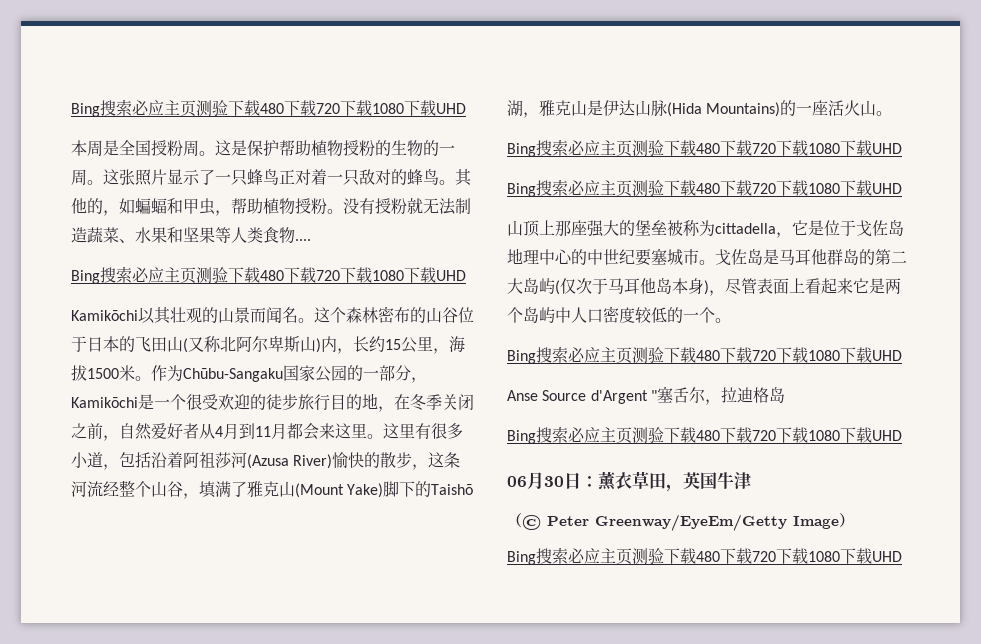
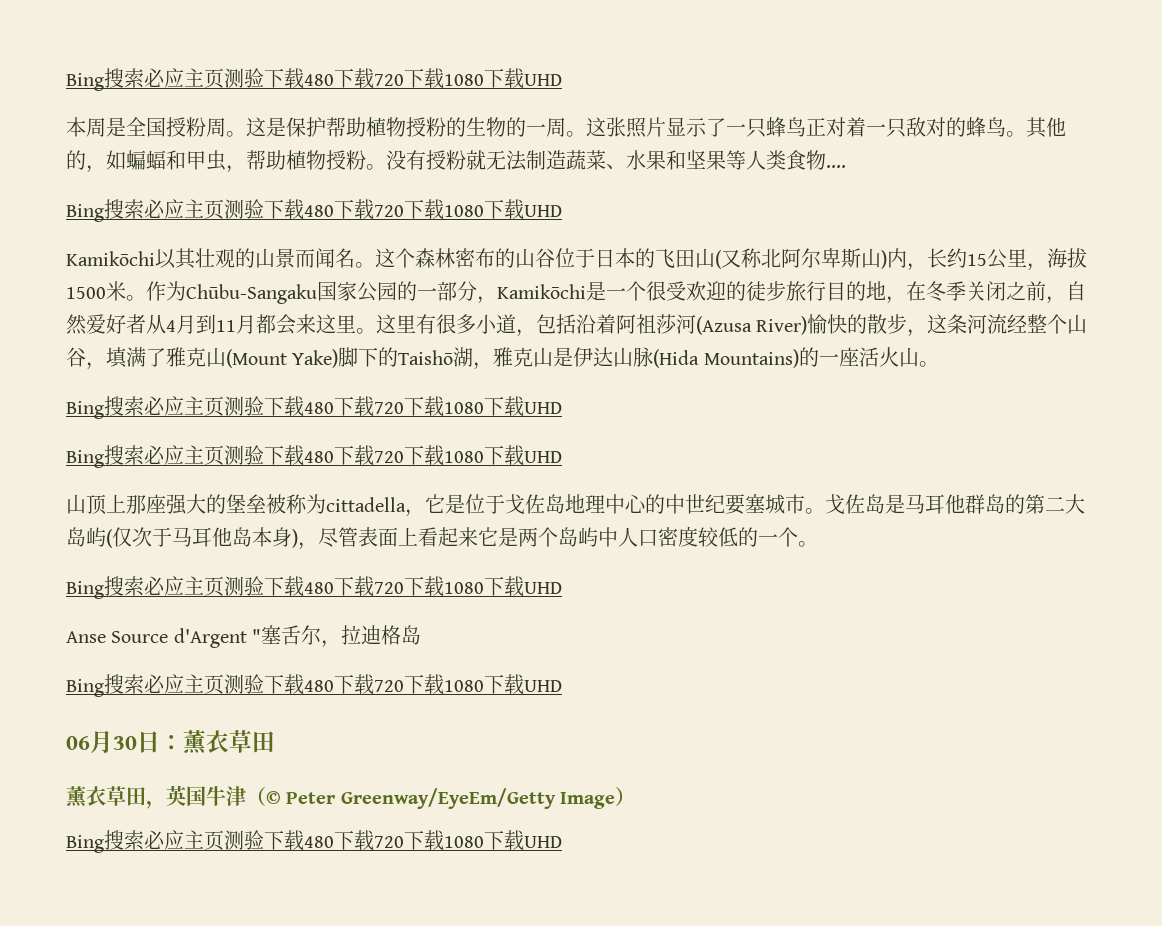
(666, 480) none -> [66,786,146,807] // 薰衣草田
(751, 480) // -> (246, 796) none

